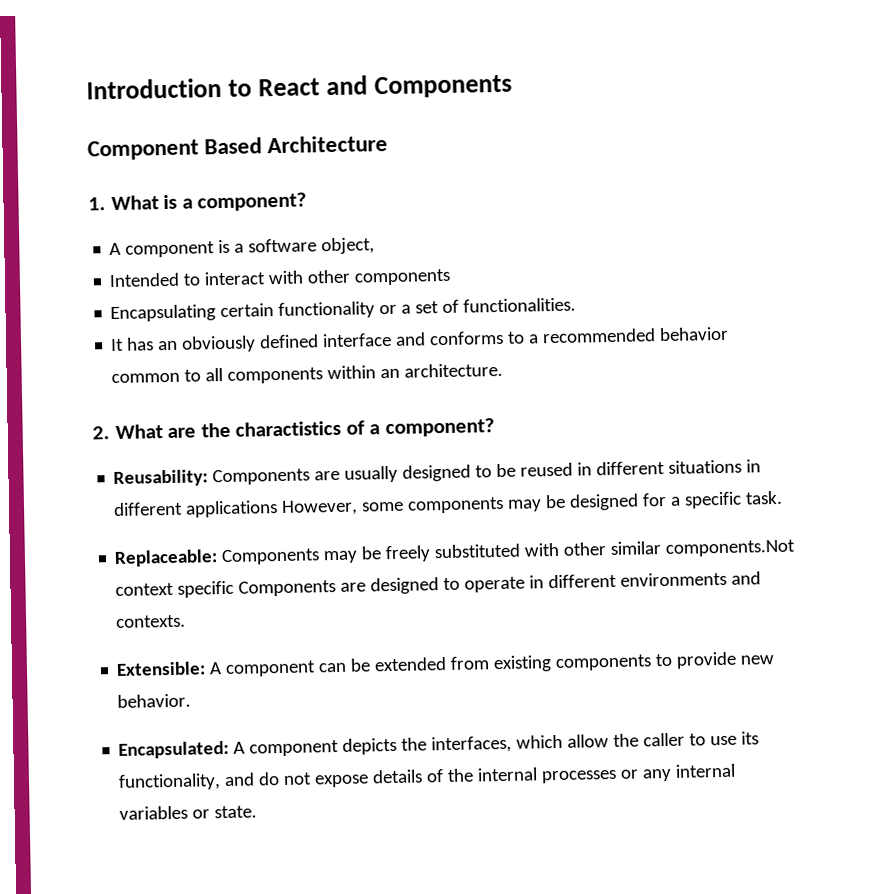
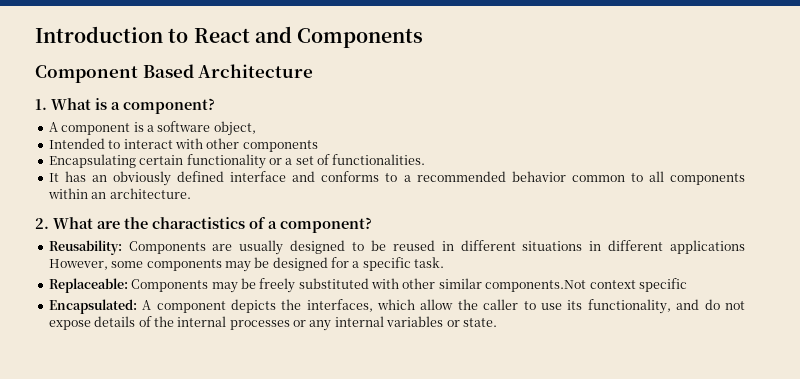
[238,571,762,597] [116,614,187,628] [116,651,775,678] [117,693,192,708] Components are designed to operate in different environments and contexts. // Extensible: A component can be extended from existing components to provide new behavior. -> (687, 285) none

